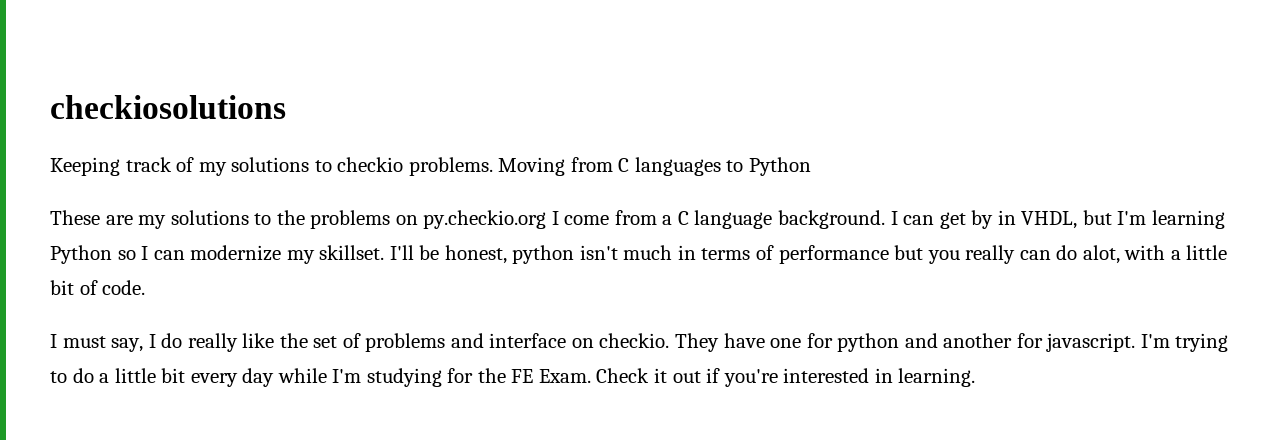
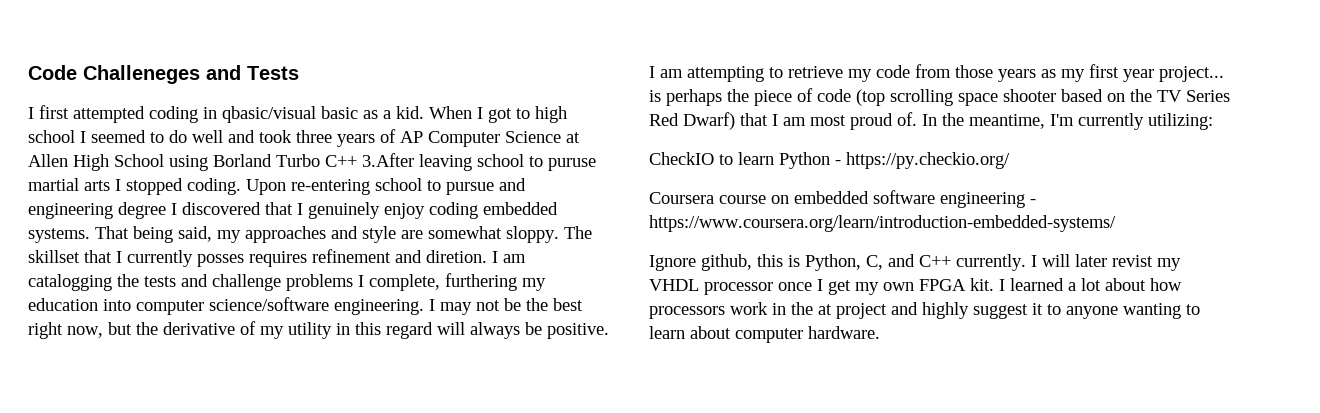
[50,95,286,119] [50,157,811,176] [50,210,1225,229] [50,245,1228,264] [50,280,146,295] [50,333,1229,352] [50,368,976,387] checkiosolutions // Keeping track of my solutions to checkio problems. Moving from C languages to Python // These are my solutions to the problems on py.checkio.org I come from a C language background. I can get by in VHDL, but I'm learning Python so I can modernize my skillset. I'll be honest, python isn't much in terms of performance but you really can do alot, with a little bit of code. // I must say, I do really like the set of problems and interface on checkio. They have one for python and another for javascript. I'm trying to do a little bit every day while I'm studying for the FE Exam. Check it out if you're interested in learning. -> [28,65,299,84] [28,105,567,123] [28,129,580,147] [28,153,596,171] [28,178,526,195] [28,202,558,219] [28,226,592,243] [28,249,526,267] [28,273,546,291] [28,297,583,315] [28,321,609,339] [649,64,1224,82] [649,88,1230,106] [649,112,1213,130] [649,152,1010,169] [649,190,1036,208] [649,215,1116,232] [649,254,1181,271] [649,278,1182,295] [649,302,1200,319] [649,326,880,343] Code Challeneges and Tests // I first attempted coding in qbasic/visual basic as a kid. When I got to high school I seemed to do well and took three years of AP Computer Science at Allen High School using Borland Turbo C++ 3.After leaving school to puruse martial arts I stopped coding. Upon re-entering school to pursue and engineering degree I discovered that I genuinely enjoy coding embedded systems. That being said, my approaches and style are somewhat sloppy. The skillset that I currently posses requires refinement and diretion. I am catalogging the tests and challenge problems I complete, furthering my education into computer science/software engineering. I may not be the best right now, but the derivative of my utility in this regard will always be positive. I am attempting to retrieve my code from those years as my first year project... is perhaps the piece of code (top scrolling space shooter based on the TV Series Red Dwarf) that I am most proud of. In the meantime, I'm currently utilizing: // CheckIO to learn Python - https://py.checkio.org/ // Coursera course on embedded software engineering - https://www.coursera.org/learn/introduction-embedded-systems/ // Ignore github, this is Python, C, and C++ currently. I will later revist my VHDL processor once I get my own FPGA kit. I learned a lot about how processors work in the at project and highly suggest it to anyone wanting to learn about computer hardware.

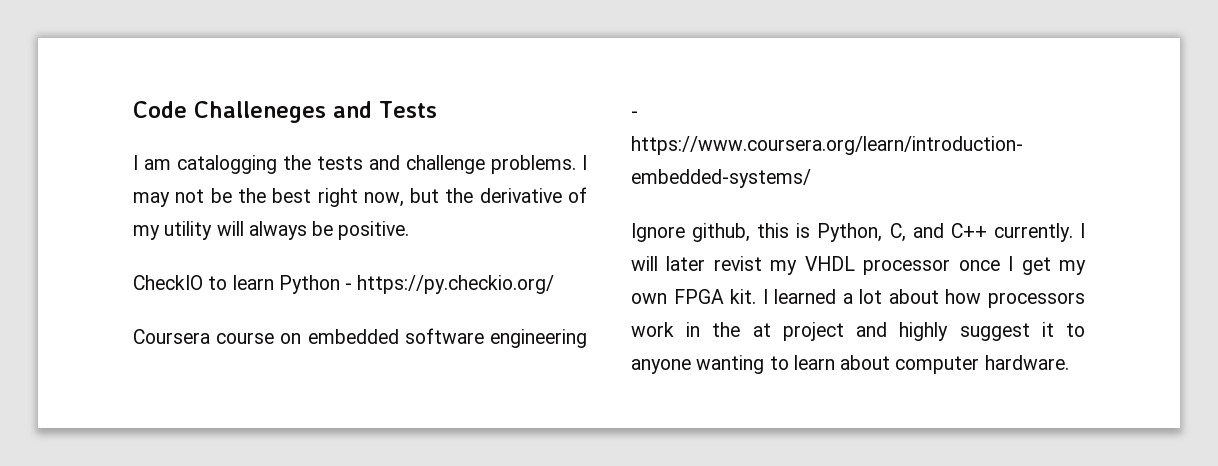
[39,105,567,123] [28,129,580,147] [28,153,596,171] [28,178,526,195] [28,202,558,219] [28,226,592,243] [28,249,498,267] first attempted coding in qbasic/visual basic as a kid. When I got to high school I seemed to do well and took three years of AP Computer Science at Allen High School using Borland Turbo C++ 3.After leaving school to puruse martial arts I stopped coding. Upon re-entering school to pursue and engineering degree I discovered that I genuinely enjoy coding embedded systems. That being said, my approaches and style are somewhat sloppy. The skillset that I currently posses requires refinement and diretion. I -> (138, 162) none
[286,273,546,291] [28,297,424,315] problems I complete, furthering my education into computer science/software engineering. -> [491,155,576,174] problems.
[336,322,433,339] in this regard -> (213, 230) none
[649,64,1224,82] [649,88,1230,106] [649,112,1213,130] I am attempting to retrieve my code from those years as my first year project... is perhaps the piece of code (top scrolling space shooter based on the TV Series Red Dwarf) that I am most proud of. In the meantime, I'm currently utilizing: -> (410, 230) none

